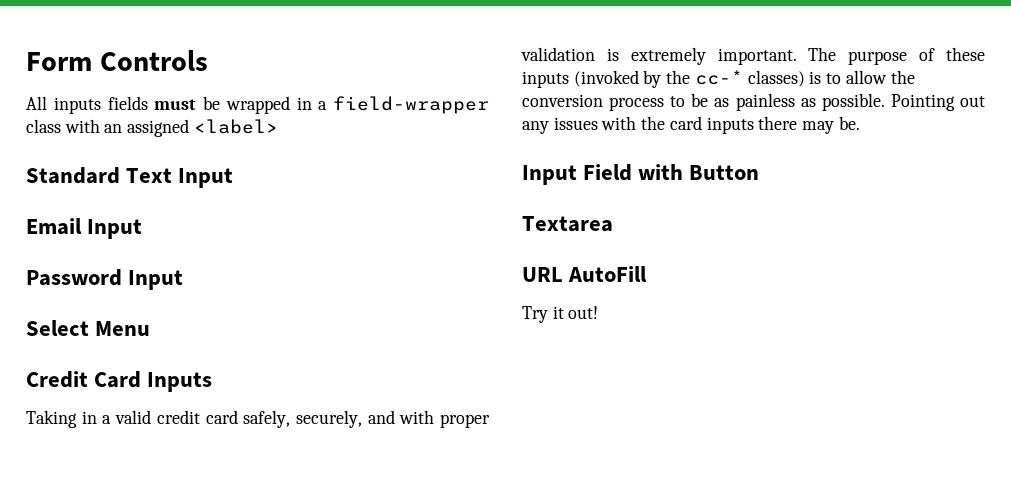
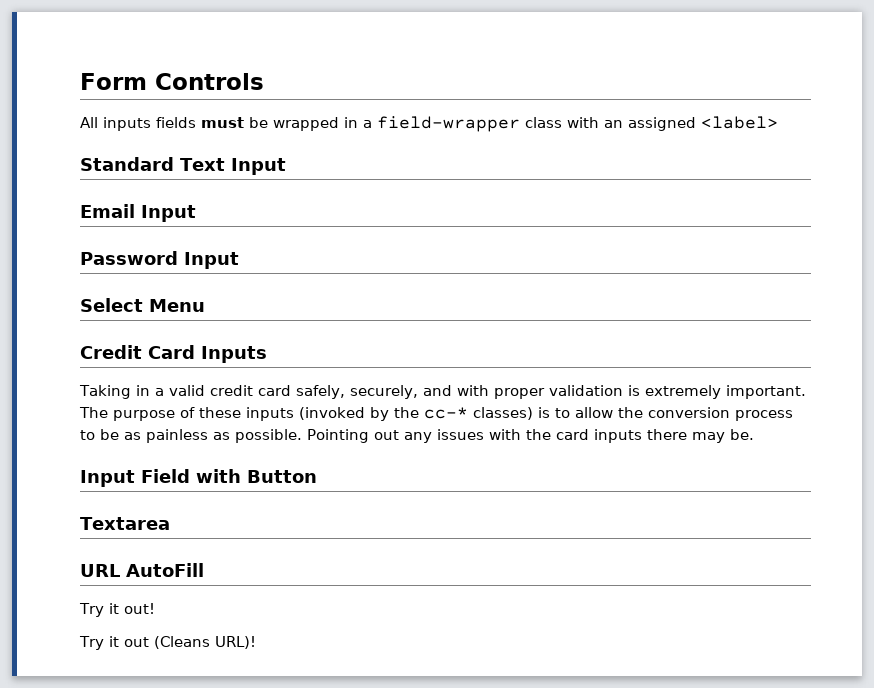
(599, 312) none -> [79,636,256,650] // Try it out (Cleans URL)!

